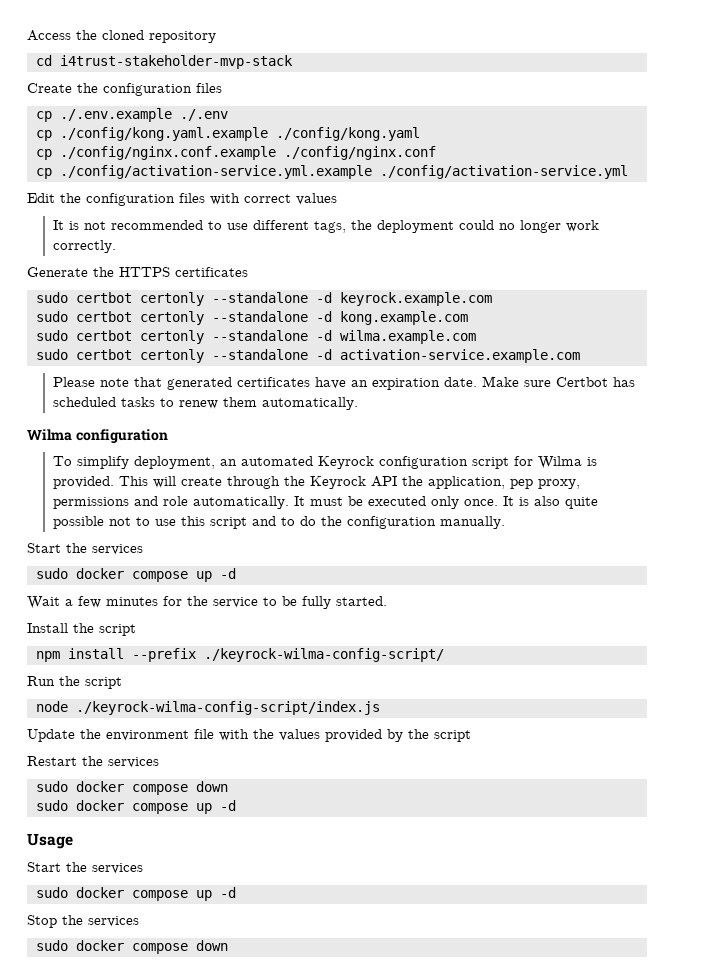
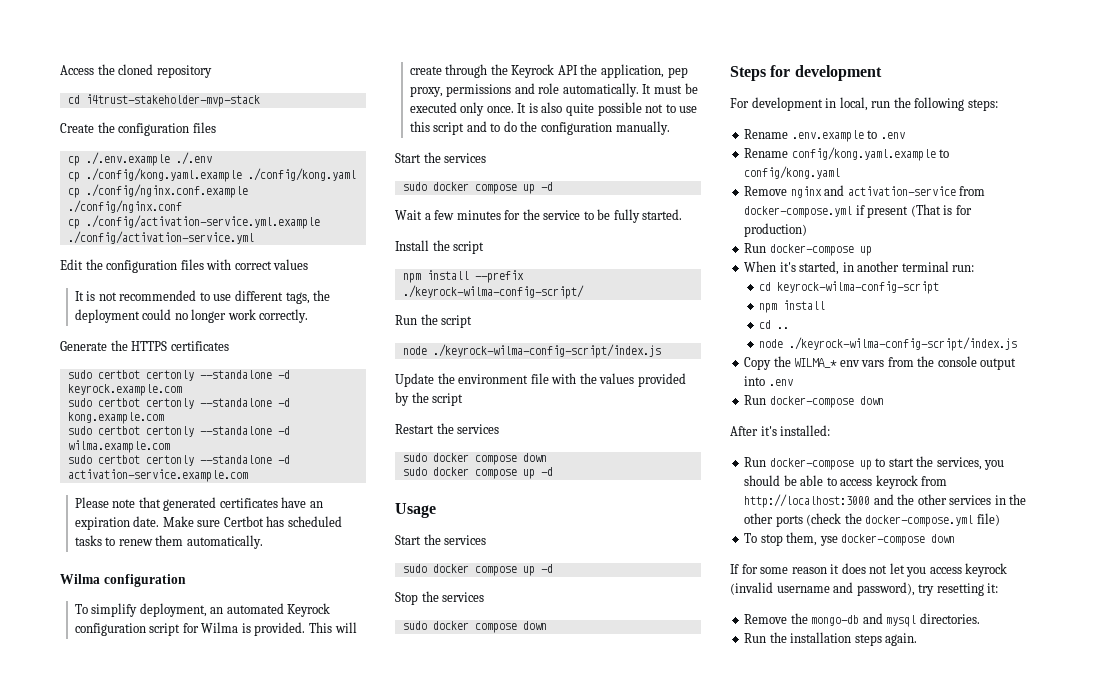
(228, 945) none -> [730,65,882,81] [730,97,998,111] [744,129,905,142] [744,147,950,161] [744,166,841,179] [744,185,986,198] [744,204,972,218] [744,223,808,237] [744,243,872,256] [744,261,975,275] [759,281,940,294] [759,300,826,313] [759,320,790,329] [759,337,1018,351] [744,356,1017,370] [744,376,793,386] [744,395,884,408] [730,425,831,436] [744,456,1005,470] [744,475,948,489] [744,494,1027,508] [744,513,1000,527] [744,532,956,546] [730,563,1008,577] [730,582,999,596] [744,613,980,627] [744,632,918,646] // Steps for development // For development in local, run the following steps: // Rename .env.example to .env // Rename config/kong.yaml.example to config/kong.yaml // Remove nginx and activation-service from docker-compose.yml if present (That is for production) // Run docker-compose up // When it's started, in another terminal run: // cd keyrock-wilma-config-script // npm install // cd .. // node ./keyrock-wilma-config-script/index.js // Copy the WILMA_* env vars from the console output into .env // Run docker-compose down // After it's installed: // Run docker-compose up to start the services, you should be able to access keyrock from http://localhost:3000 and the other services in the other ports (check the docker-compose.yml file) // To stop them, yse docker-compose down // If for some reason it does not let you access keyrock (invalid username and password), try resetting it: // Remove the mongo-db and mysql directories. // Run the installation steps again.

